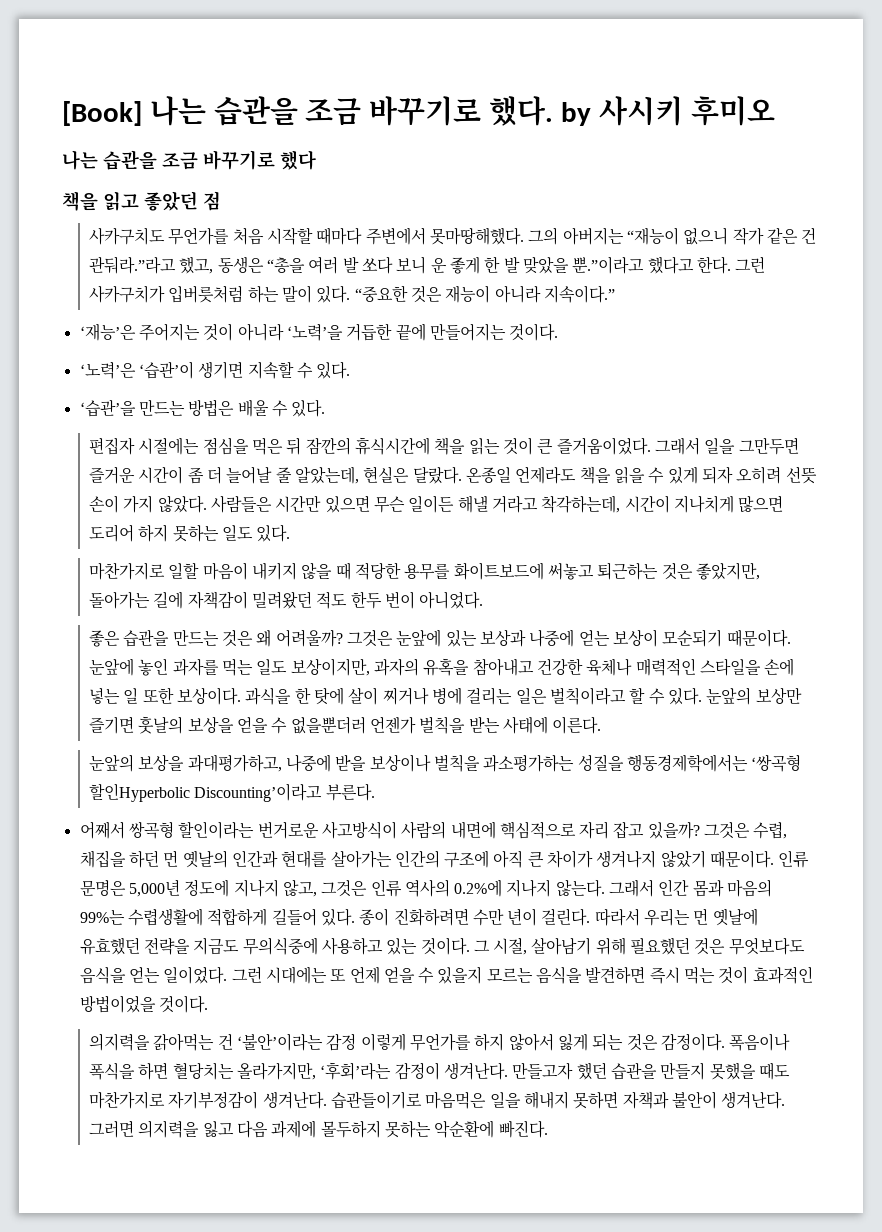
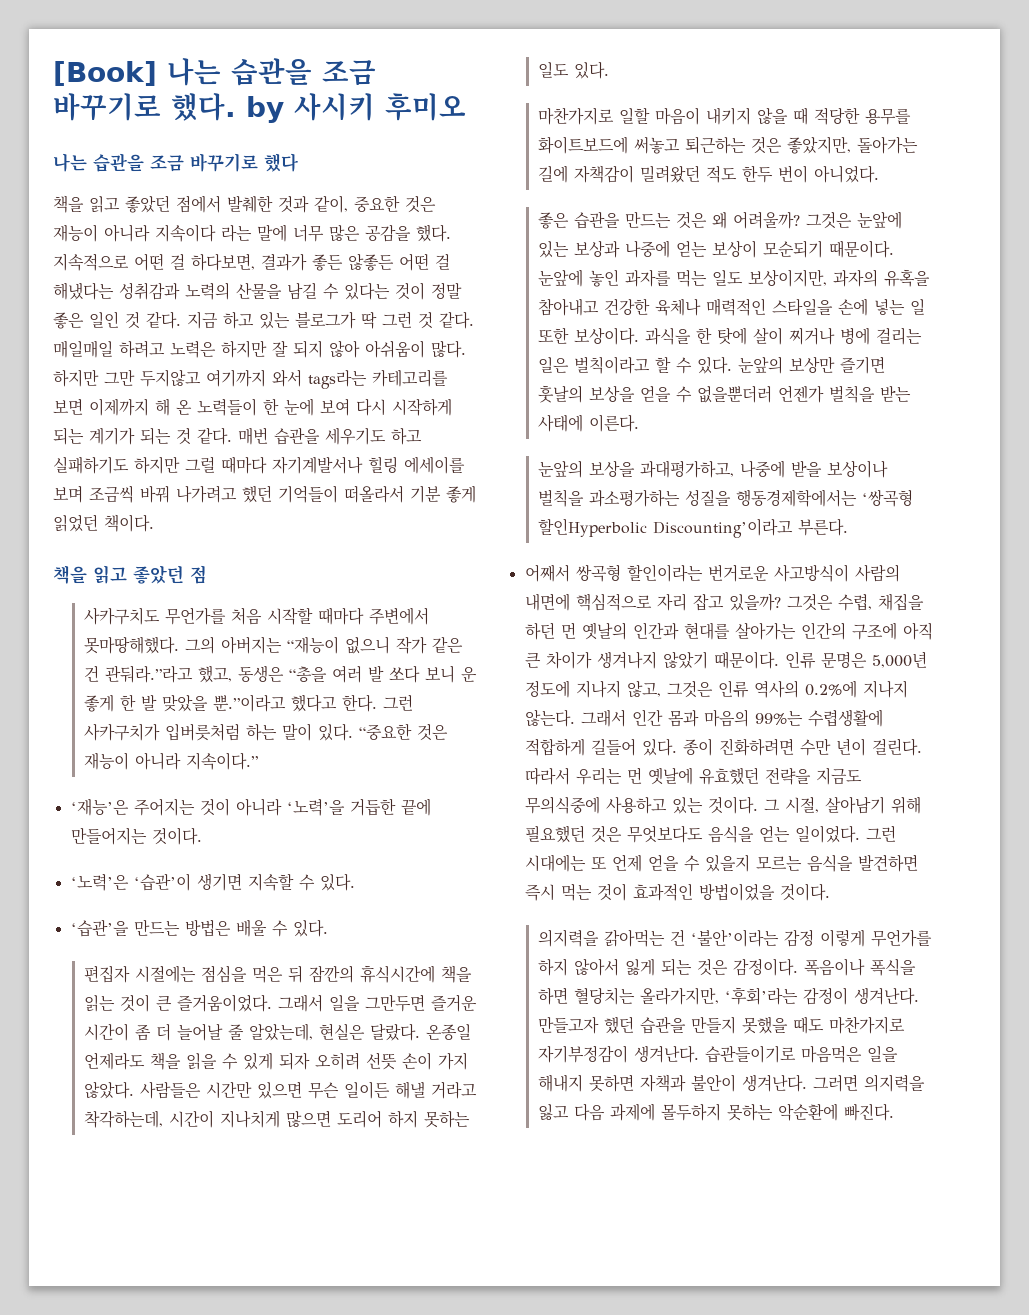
(316, 160) none -> [53,195,436,213] [53,224,451,242] [53,253,450,271] [53,282,462,300] [53,311,474,329] [53,340,466,358] [53,369,448,389] [53,398,452,416] [53,427,422,445] [53,456,465,474] [53,485,476,503] [53,514,154,532] // 책을 읽고 좋았던 점에서 발췌한 것과 같이, 중요한 것은 재능이 아니라 지속이다 라는 말에 너무 많은 공감을 했다. 지속적으로 어떤 걸 하다보면, 결과가 좋든 않좋든 어떤 걸 해냈다는 성취감과 노력의 산물을 남길 수 있다는 것이 정말 좋은 일인 것 같다. 지금 하고 있는 블로그가 딱 그런 것 같다. 매일매일 하려고 노력은 하지만 잘 되지 않아 아쉬움이 많다. 하지만 그만 두지않고 여기까지 와서 tags라는 카테고리를 보면 이제까지 해 온 노력들이 한 눈에 보여 다시 시작하게 되는 계기가 되는 것 같다. 매번 습관을 세우기도 하고 실패하기도 하지만 그럴 때마다 자기계발서나 힐링 에세이를 보며 조금씩 바꿔 나가려고 했던 기억들이 떠올라서 기분 좋게 읽었던 책이다.

